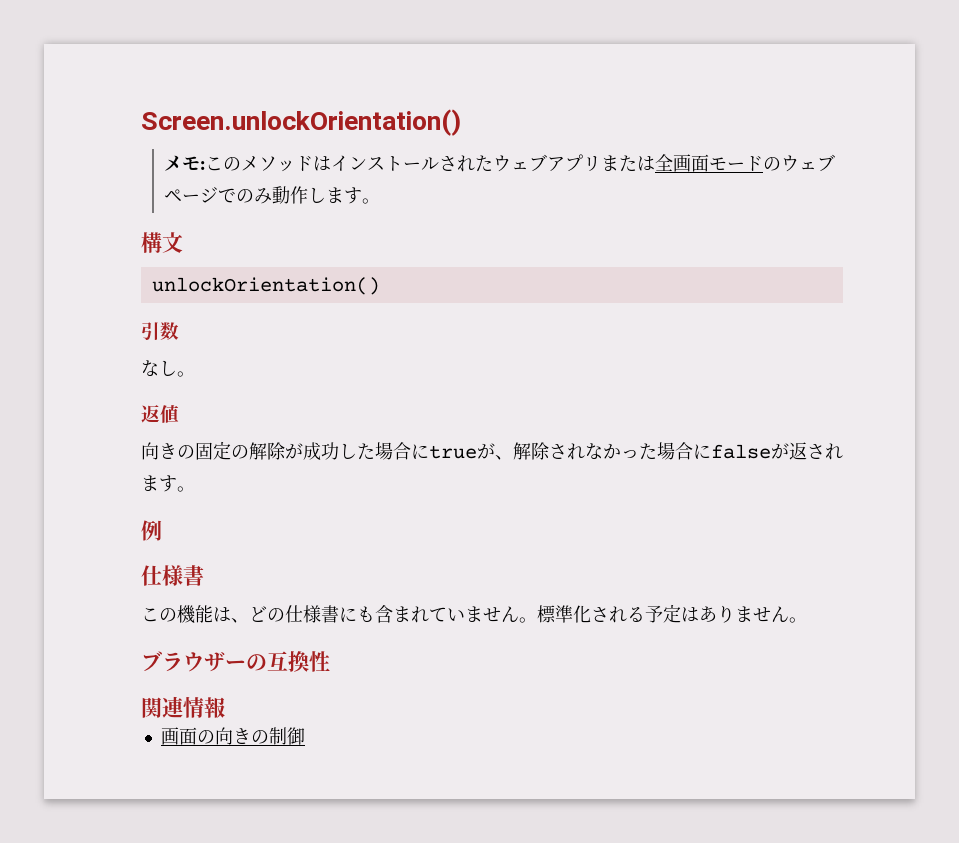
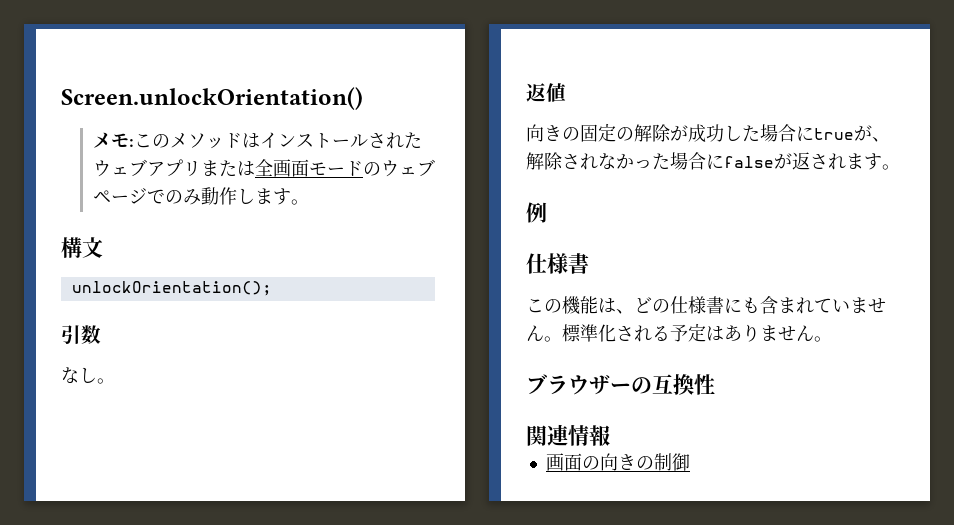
[151,277,380,295] unlockOrientation() -> [71,281,272,296] unlockOrientation();

